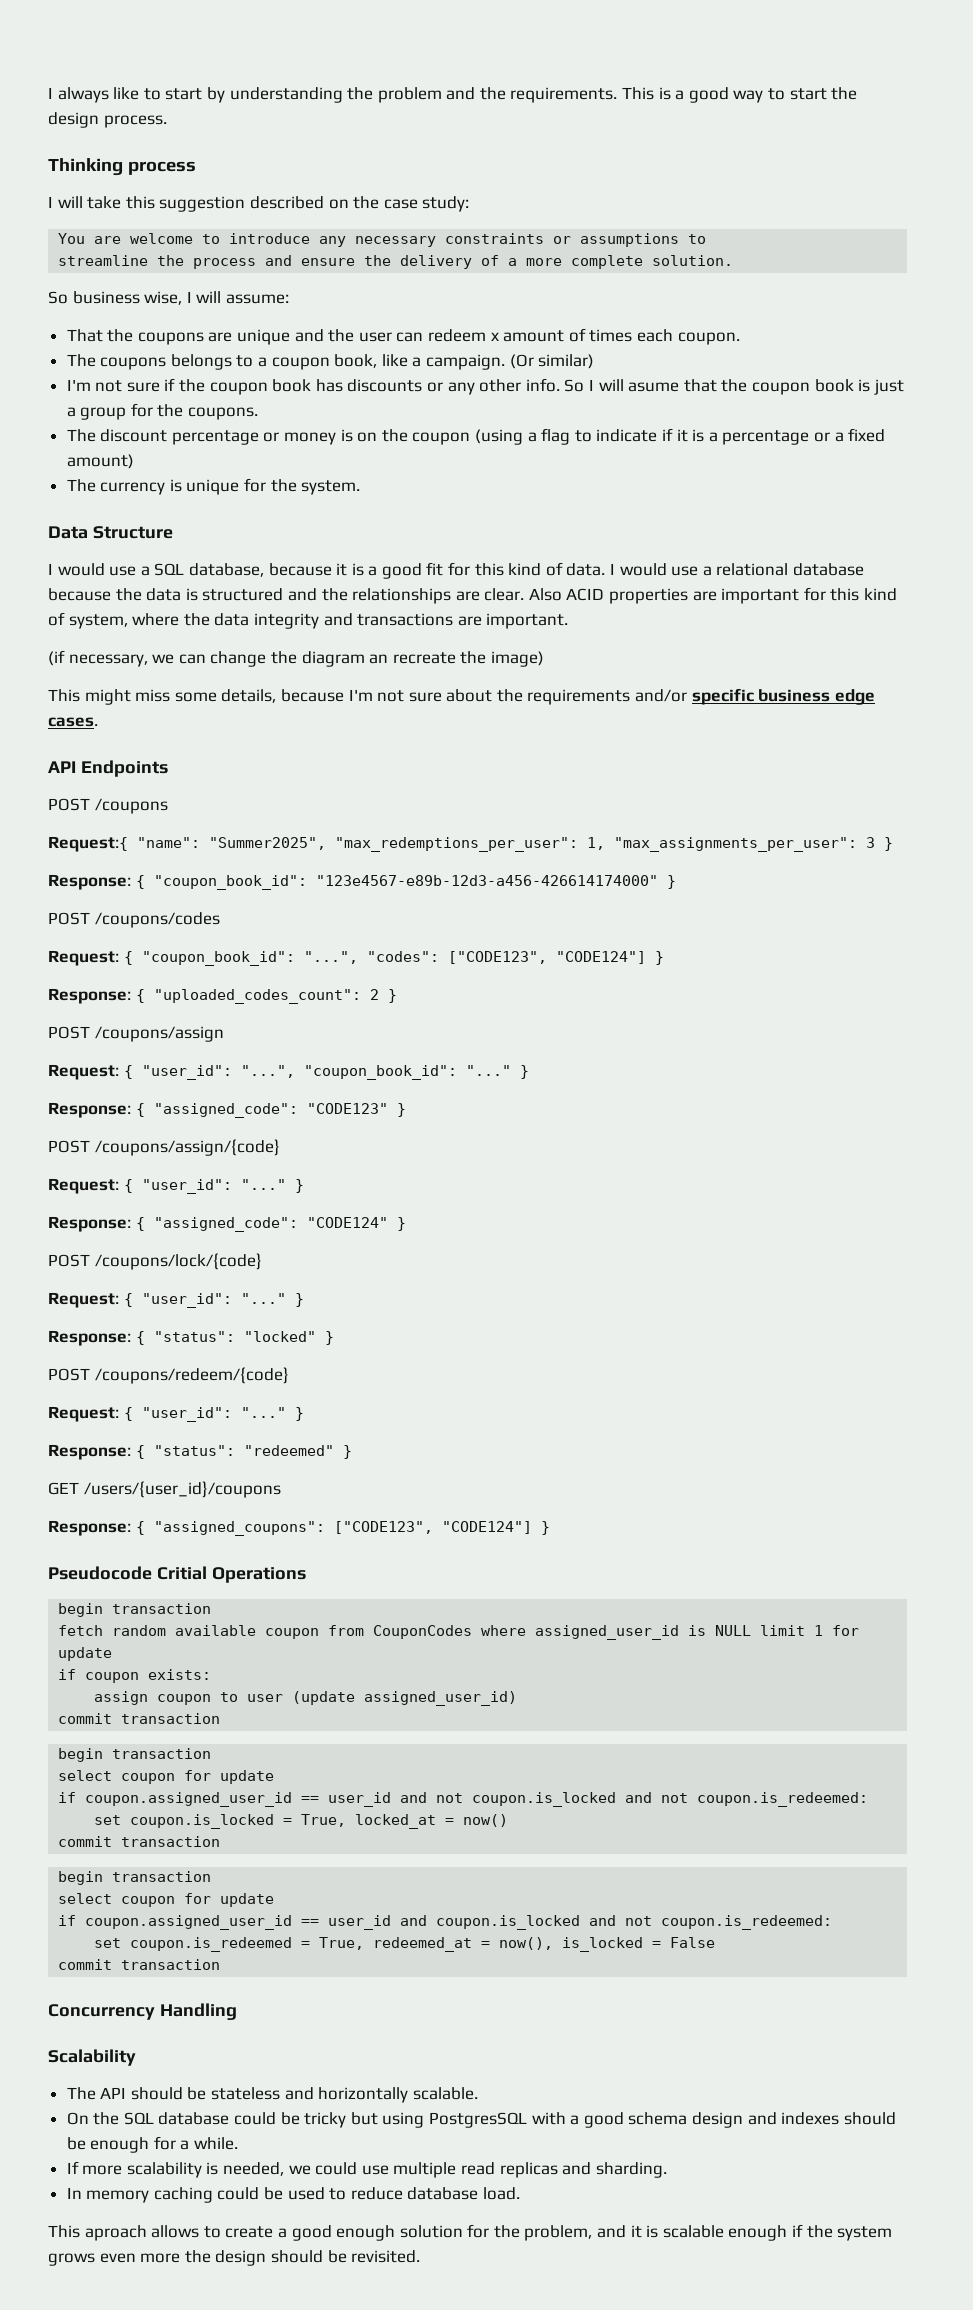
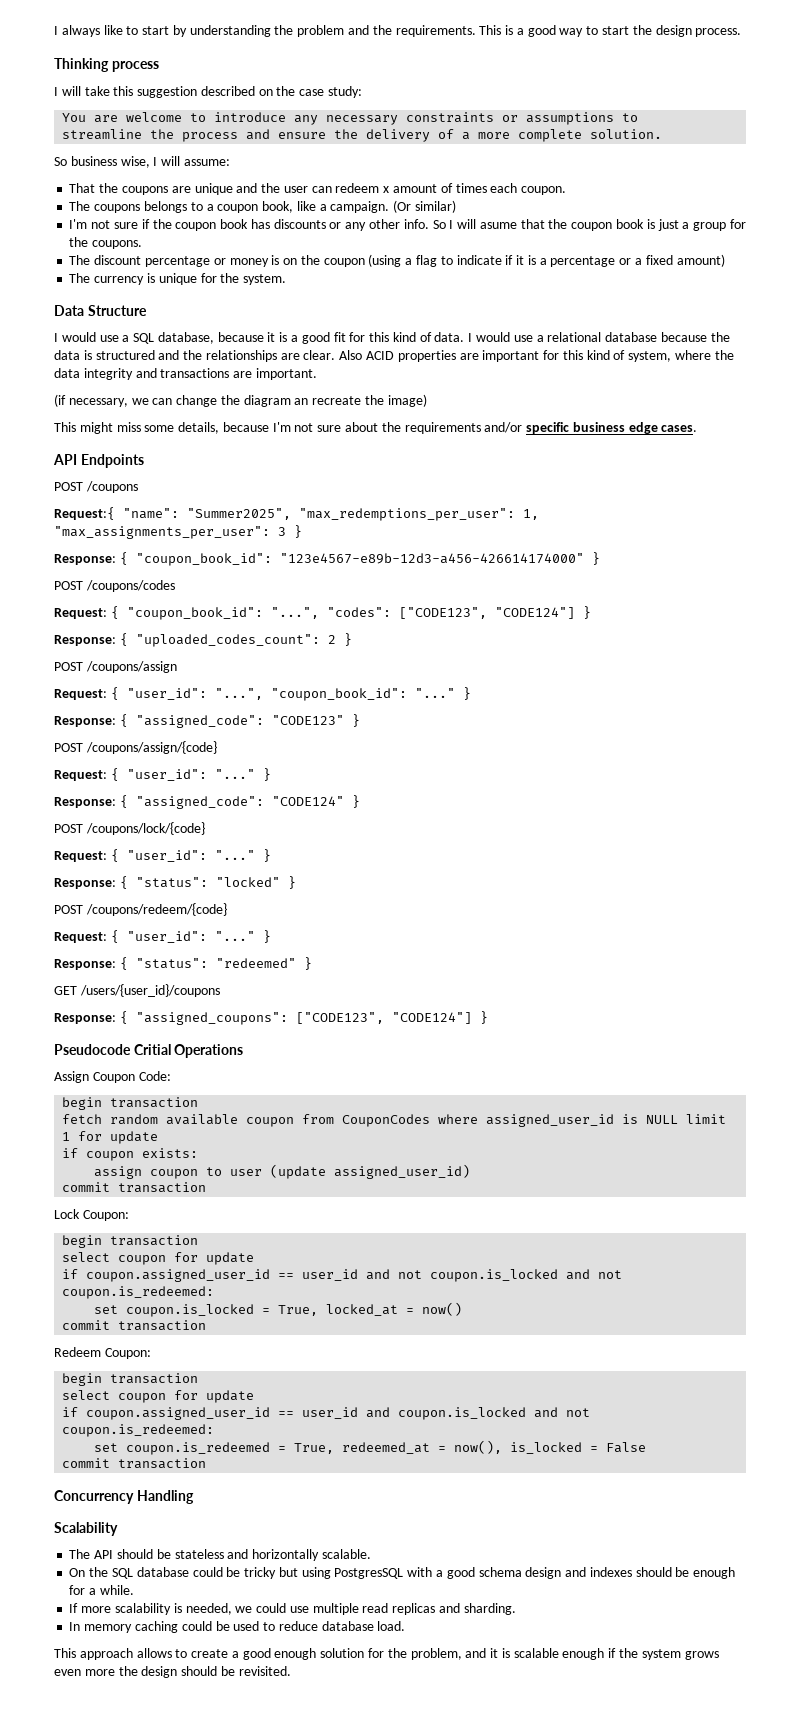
(306, 1575) none -> [54,1071,171,1083] // Assign Coupon Code:
(221, 1718) none -> [54,1209,129,1221] // Lock Coupon:
(221, 1841) none -> [54,1347,151,1359] // Redeem Coupon:
[84,2225,147,2241] aproach -> [79,1648,133,1660] approach

